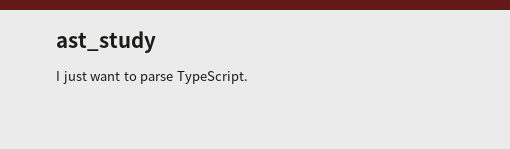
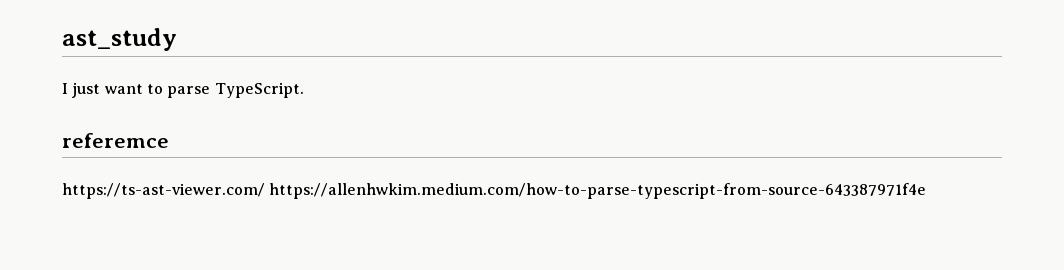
(248, 77) none -> [62,133,169,148] [62,183,927,199] // referemce // https://ts-ast-viewer.com/ https://allenhwkim.medium.com/how-to-parse-typescript-from-source-643387971f4e

